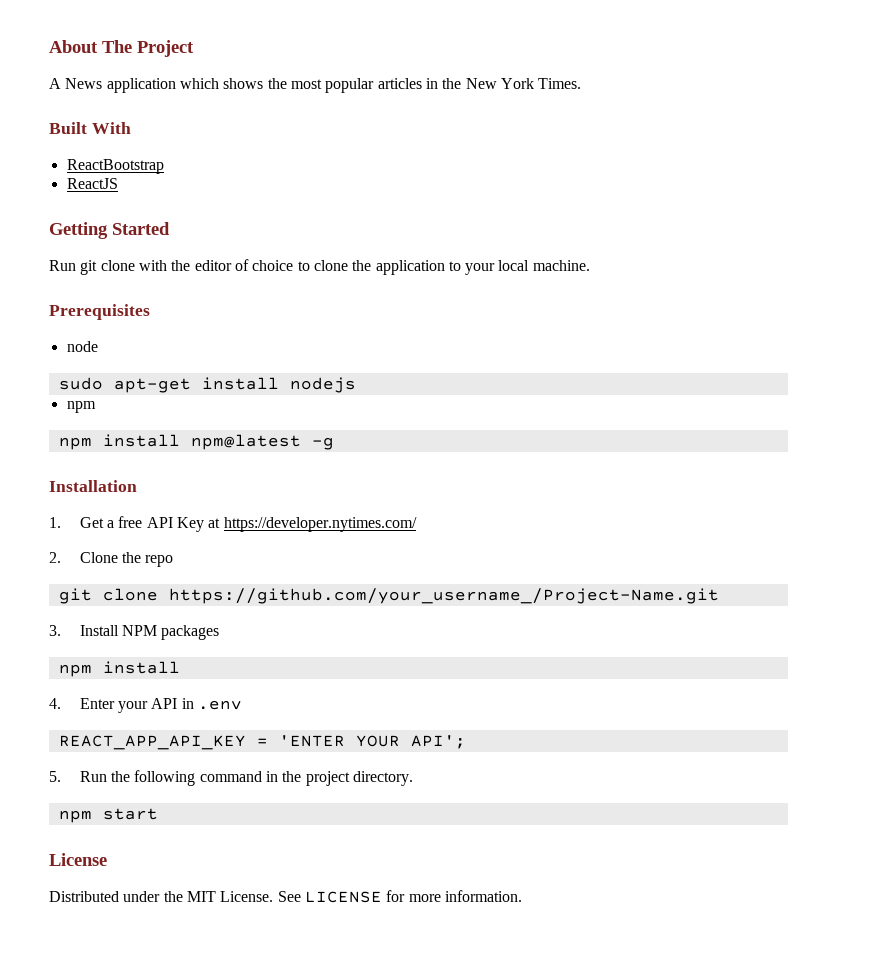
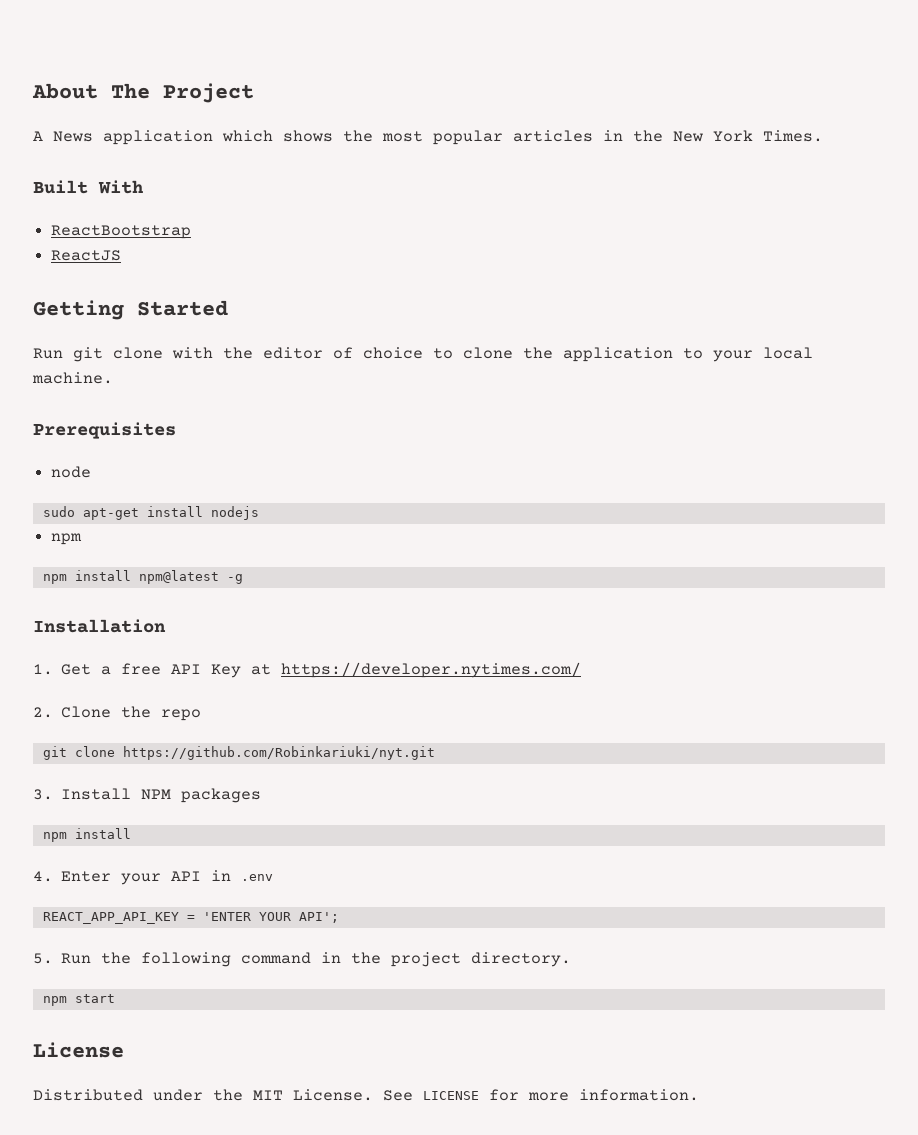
[168,588,719,604] https://github.com/your_username_/Project-Name.git -> [122,746,435,760] https://github.com/Robinkariuki/nyt.git

